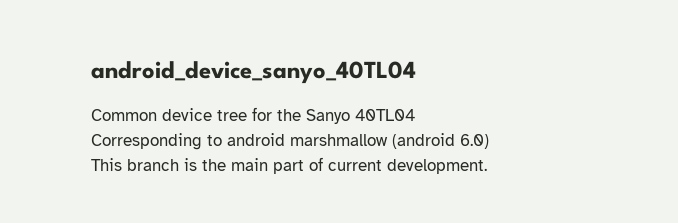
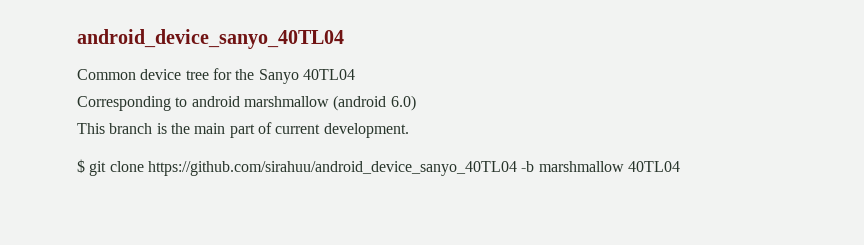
(487, 166) none -> [77,159,680,176] // $ git clone https://github.com/sirahuu/android_device_sanyo_40TL04 -b marshmallow 40TL04

